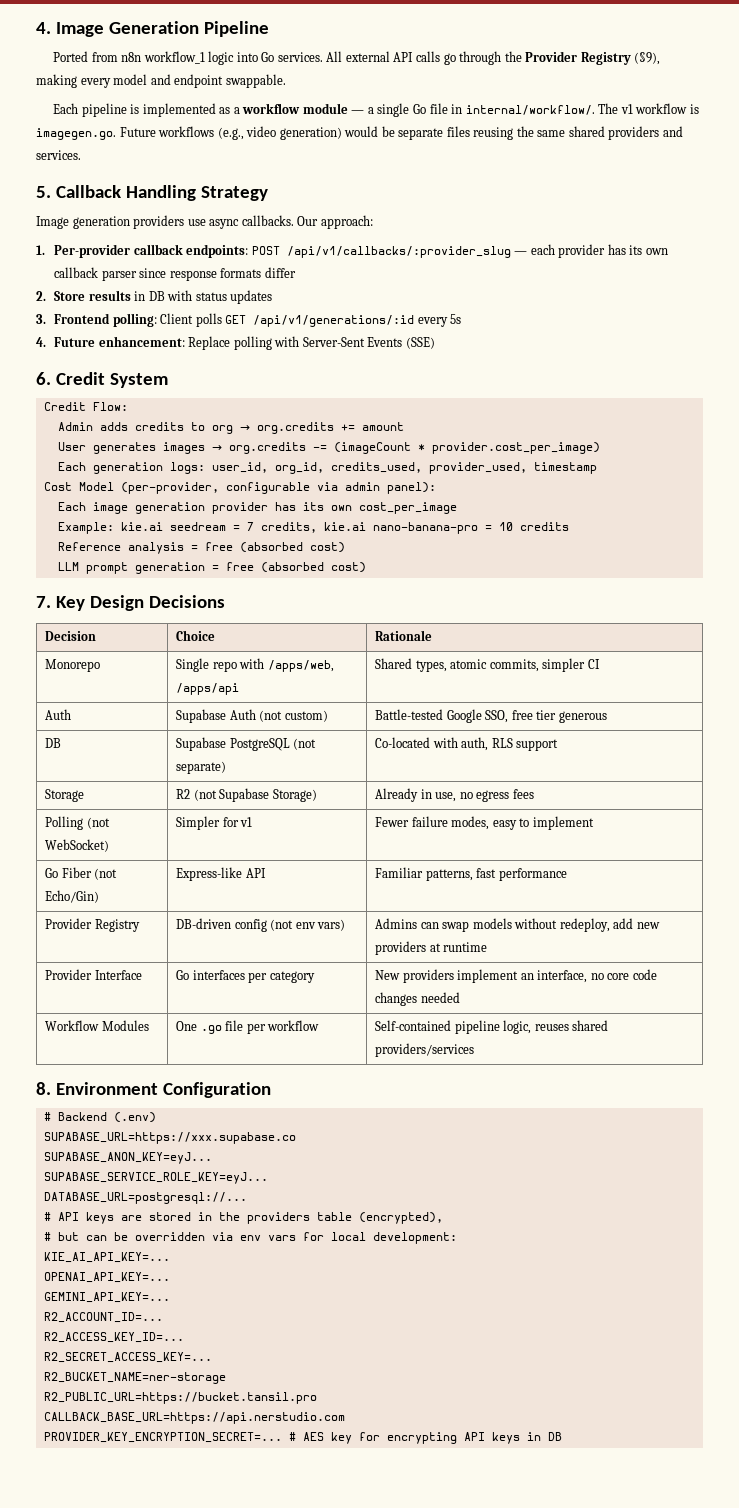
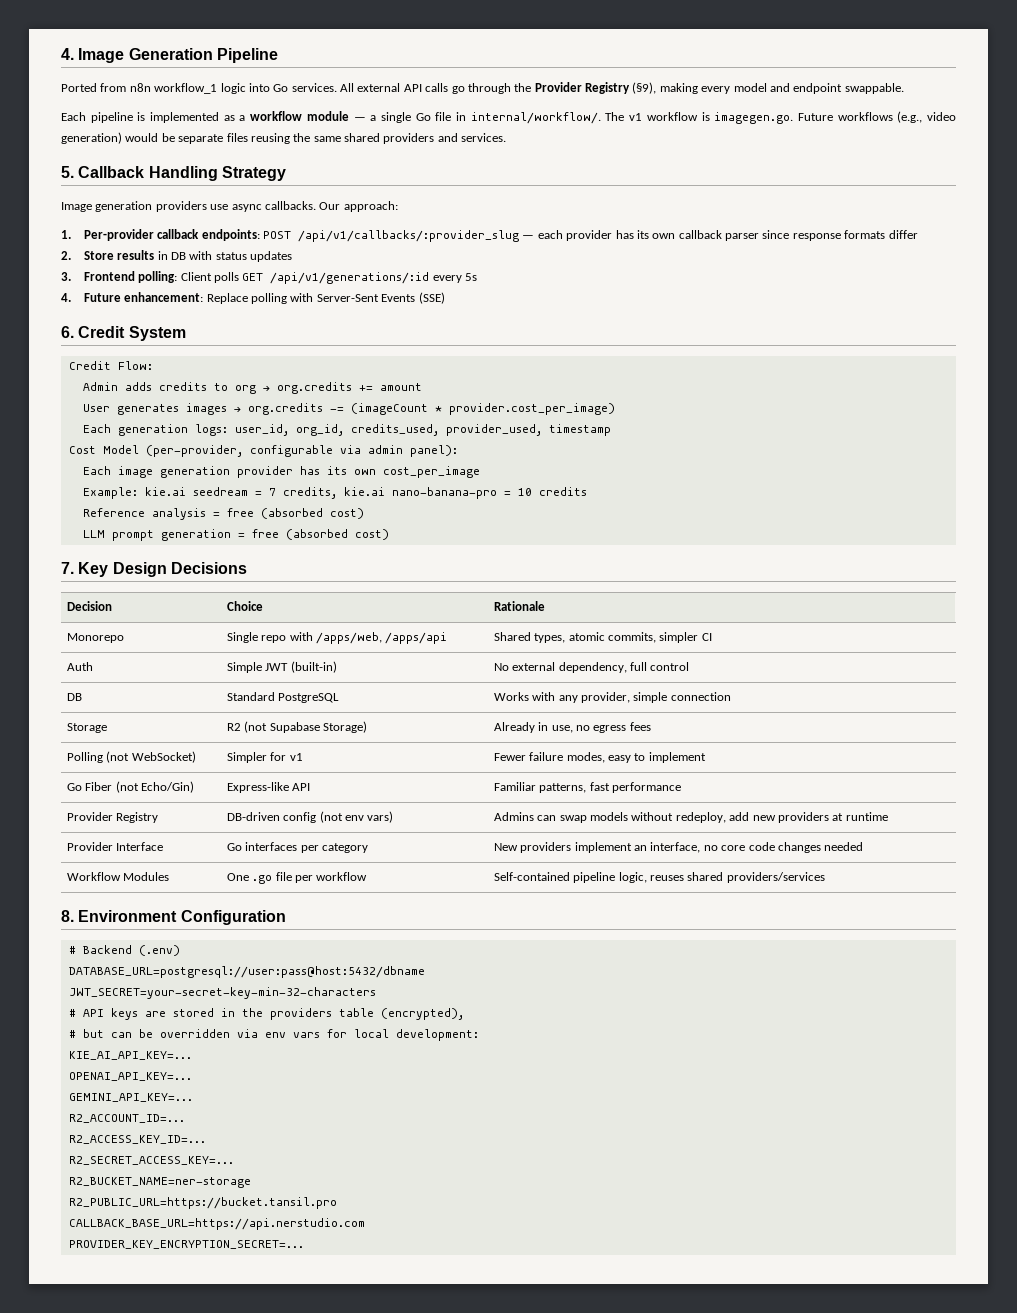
[176,709,328,723] [375,709,607,723] Supabase Auth (not custom) | Battle-tested Google SSO, free tier generous -> [226,661,337,673] [493,662,690,673] Simple JWT (built-in) | No external dependency, full control
[176,737,227,751] Supabase -> [226,692,275,701] Standard
[293,738,317,750] [176,761,227,774] [375,737,559,751] (not separate) | Co-located with auth, RLS support -> [493,692,731,703] | Works with any provider, simple connection
[43,1132,296,1144] [43,1152,212,1164] [43,1172,268,1184] [43,1192,247,1204] SUPABASE_URL=https://xxx.supabase.co // SUPABASE_ANON_KEY=eyJ... // SUPABASE_SERVICE_ROLE_KEY=eyJ... // DATABASE_URL=postgresql://... -> [68,966,425,978] [68,987,376,999] DATABASE_URL=postgresql://user:pass@host:5432/dbname // JWT_SECRET=your-secret-key-min-32-characters
[288,1432,562,1444] # AES key for encrypting API keys in DB -> (304, 1244) none

